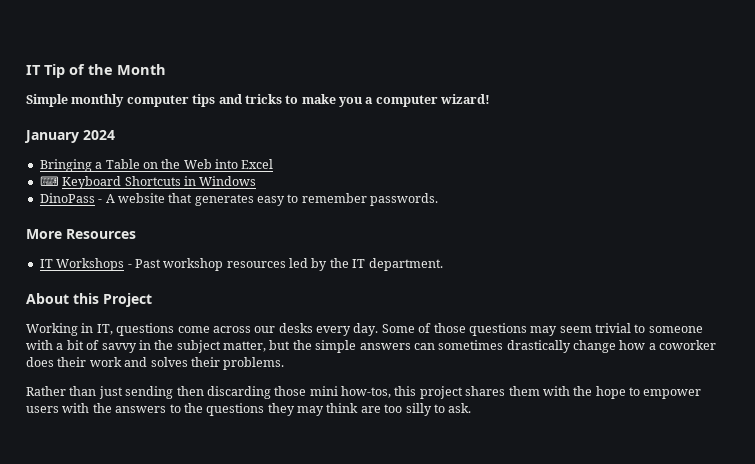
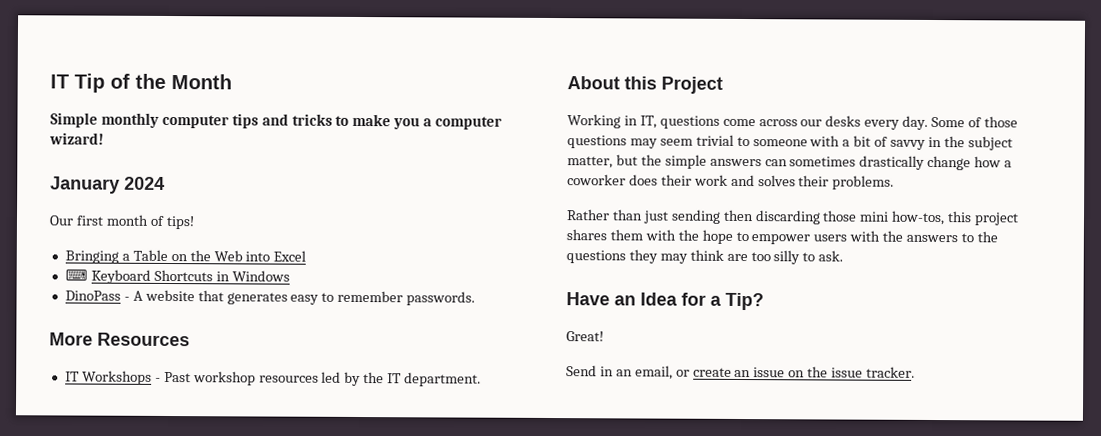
(115, 135) none -> [49,214,195,230] // Our first month of tips!
(472, 408) none -> [566,292,764,311] [566,331,604,342] [566,365,916,380] // Have an Idea for a Tip? // Great! // Send in an email, or create an issue on the issue tracker.

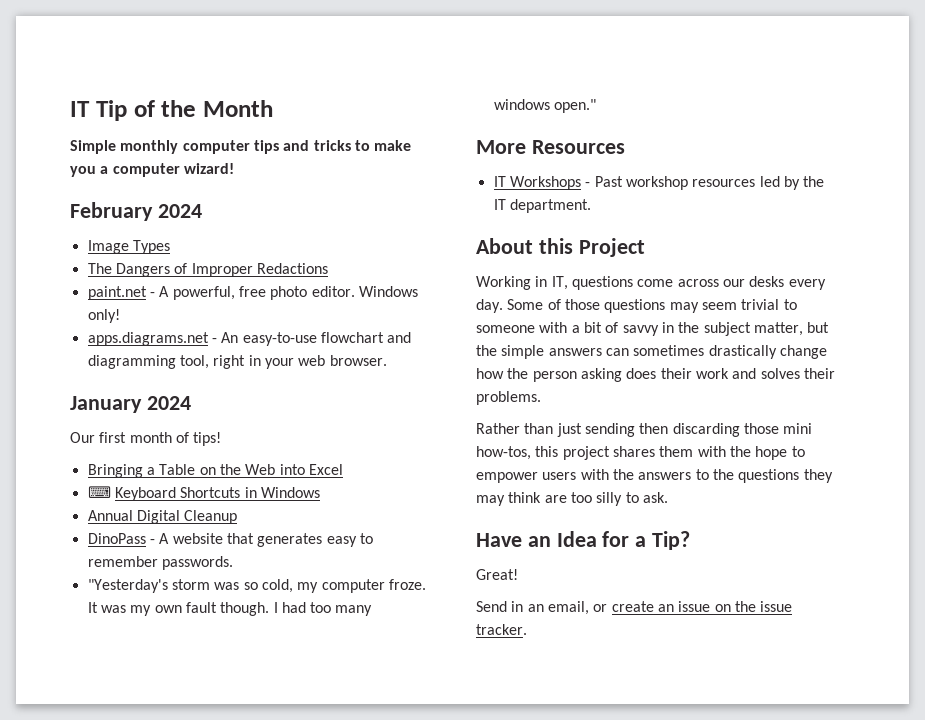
(104, 138) none -> [70,202,202,221] [87,240,170,254] [87,263,328,277] [87,286,418,300] [87,309,120,323] [87,332,412,346] [87,355,387,369] // February 2024 // Image Types // The Dangers of Improper Redactions // paint.net - A powerful, free photo editor. Windows only! // apps.diagrams.net - An easy-to-use flowchart and diagramming tool, right in your web browser.
(290, 276) none -> [87,510,238,524] // Annual Digital Cleanup
(476, 298) none -> [87,579,426,593] [87,602,373,616] [493,99,596,113] // "Yesterday's storm was so cold, my computer froze. It was my own fault though. I had too many windows open."
[1004,160,1013,168] [567,174,626,186] a coworker -> [507,368,622,382] the person asking

